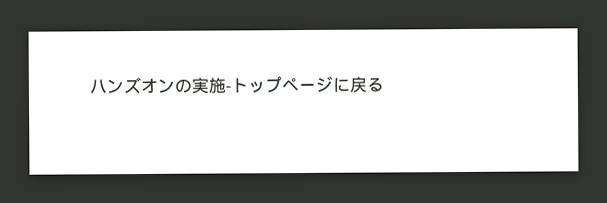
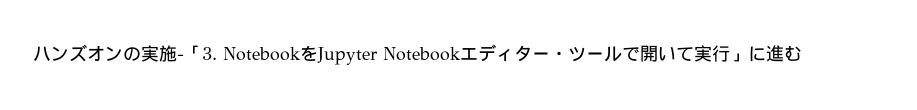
[230,75,384,94] トップページに戻る -> [184,44,802,65] 「3. NotebookをJupyter Notebookエディター・ツールで開いて実行」に進む

